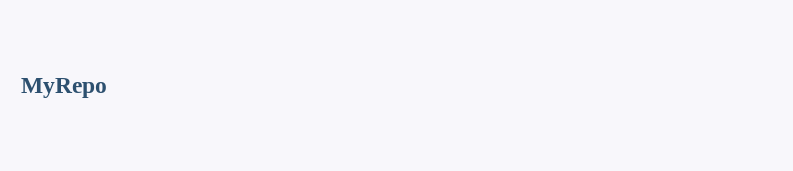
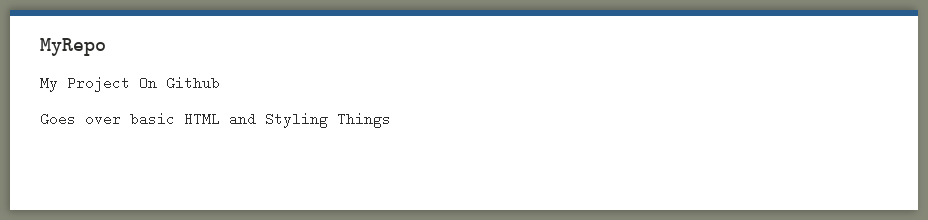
(107, 88) none -> [40,76,220,92] [40,112,391,128] // My Project On Github // Goes over basic HTML and Styling Things

